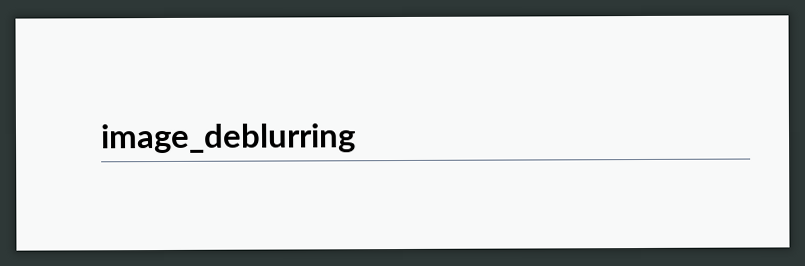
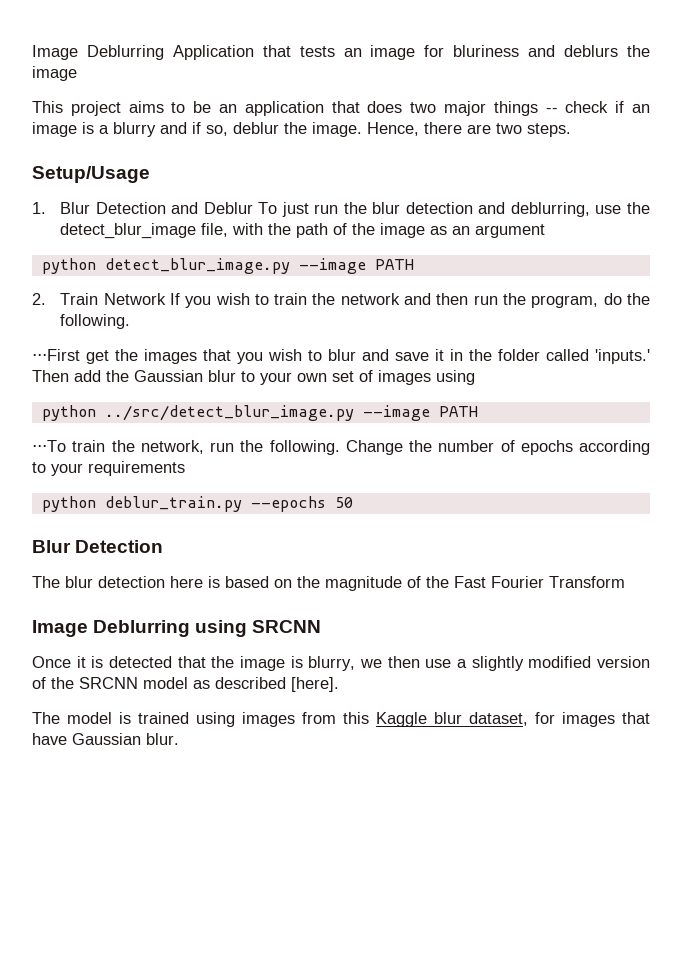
[100,123,356,154] image_deblurring -> [32,45,651,60] [32,66,77,81] [32,101,650,116] [32,122,571,137] [32,166,150,183] [32,202,650,217] [60,223,546,239] [41,258,414,274] [32,293,651,308] [60,314,131,329] [32,349,650,364] [32,370,475,385] [41,405,478,421] [32,440,650,455] [32,461,185,476] [41,496,353,512] [32,540,164,553] [32,576,625,591] [32,620,322,637] [32,656,651,671] [32,677,339,692] [32,712,650,727] [32,733,179,745] Image Deblurring Application that tests an image for bluriness and deblurs the image // This project aims to be an application that does two major things -- check if an image is a blurry and if so, deblur the image. Hence, there are two steps. // Setup/Usage // 1. Blur Detection and Deblur To just run the blur detection and deblurring, use the detect_blur_image file, with the path of the image as an argument // python detect_blur_image.py --image PATH // 2. Train Network If you wish to train the network and then run the program, do the following. // ⋅⋅⋅First get the images that you wish to blur and save it in the folder called 'inputs.' Then add the Gaussian blur to your own set of images using // python ../src/detect_blur_image.py --image PATH // ⋅⋅⋅To train the network, run the following. Change the number of epochs according to your requirements // python deblur_train.py --epochs 50 // Blur Detection // The blur detection here is based on the magnitude of the Fast Fourier Transform // Image Deblurring using SRCNN // Once it is detected that the image is blurry, we then use a slightly modified version of the SRCNN model as described [here]. // The model is trained using images from this Kaggle blur dataset, for images that have Gaussian blur.

